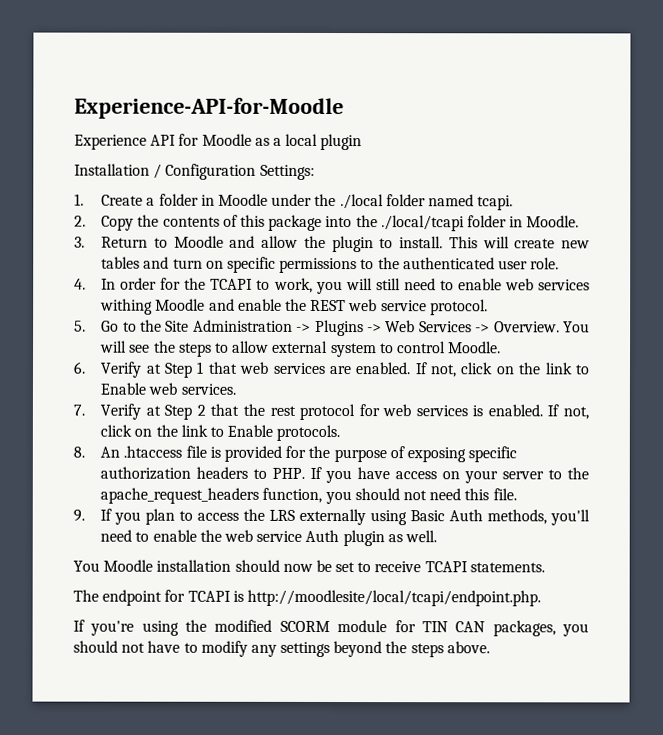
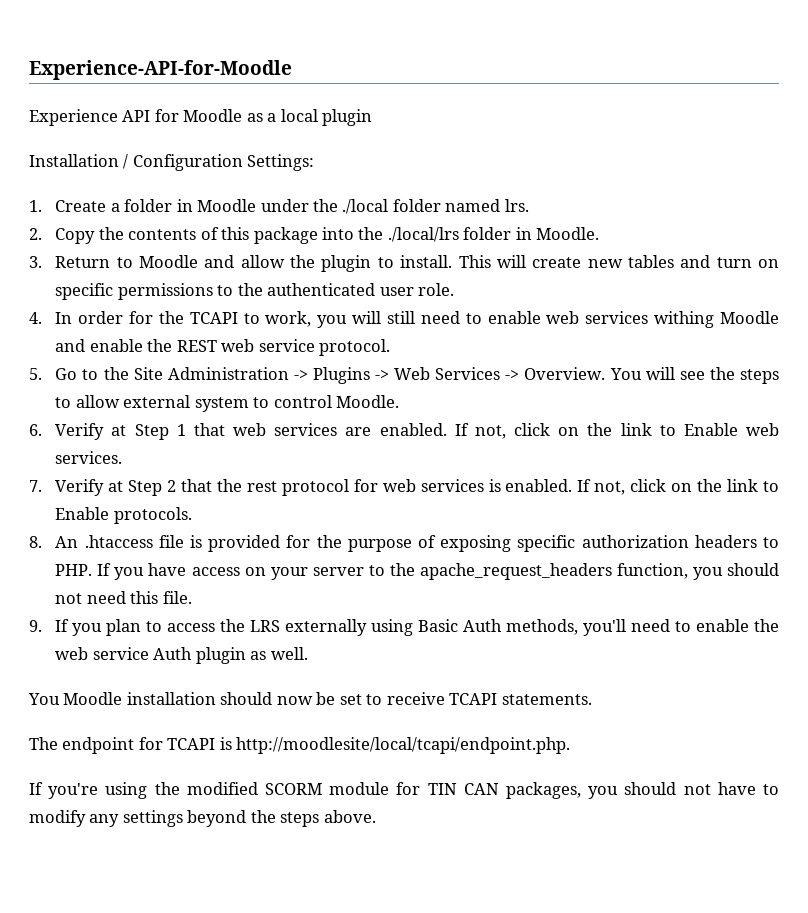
[477,195,514,211] tcapi. -> [504,199,529,212] lrs.
[380,215,465,232] ./local/tcapi -> [387,227,459,242] ./local/lrs

